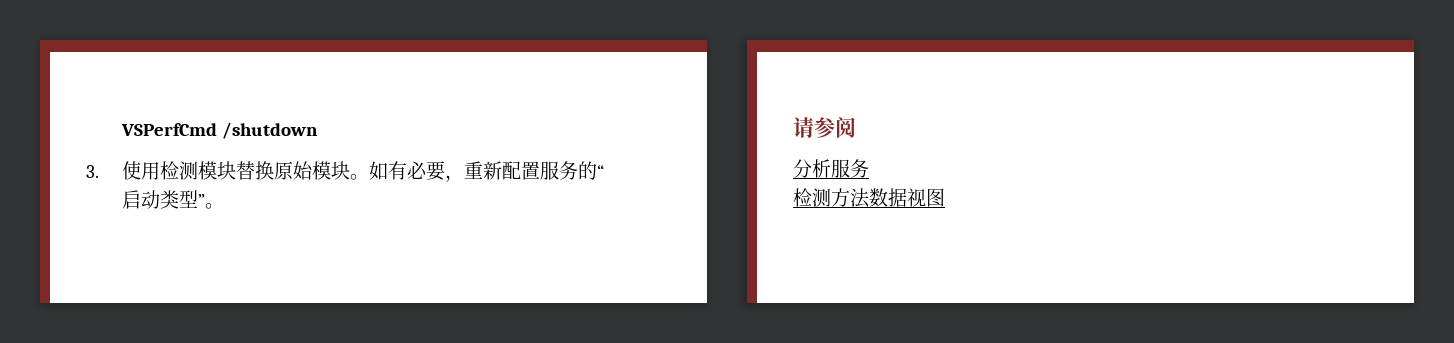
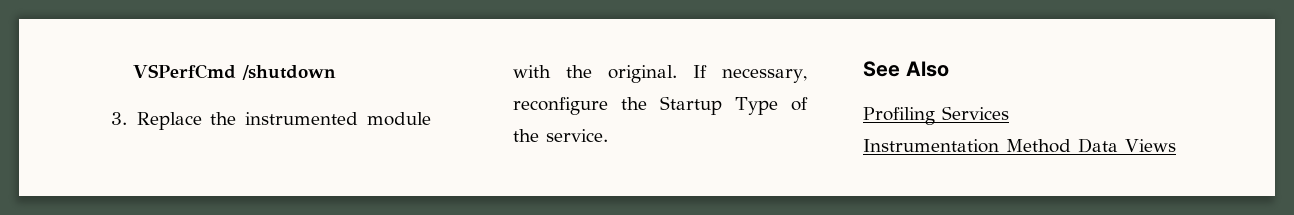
[122,161,605,182] [122,190,225,209] [793,117,856,138] [793,159,869,178] [793,188,945,208] 使用检测模块替换原始模块。如有必要，重新配置服务的“启动类型”。 // 请参阅 // 分析服务 // 检测方法数据视图 -> [136,112,431,130] [512,65,808,83] [512,96,808,115] [512,129,608,142] [863,61,949,77] [863,106,1009,125] [863,138,1176,153] Replace the instrumented module with the original. If necessary, reconfigure the Startup Type of the service. // See Also // Profiling Services // Instrumentation Method Data Views

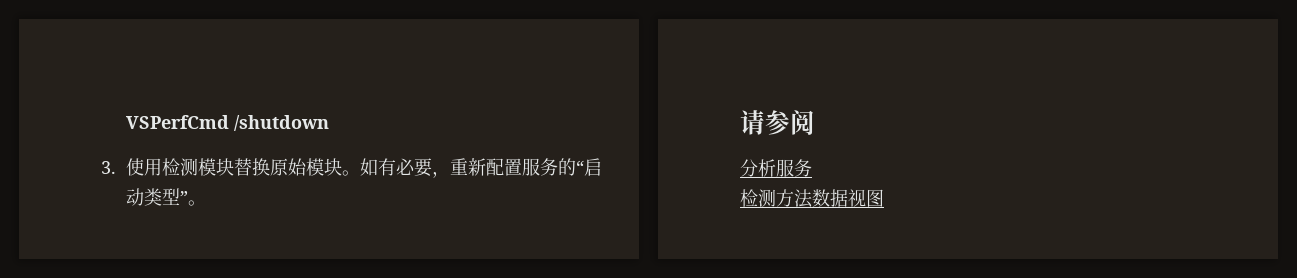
[136,112,431,130] [512,65,808,83] [512,96,808,115] [512,129,608,142] [863,61,949,77] [863,106,1009,125] [863,138,1176,153] Replace the instrumented module with the original. If necessary, reconfigure the Startup Type of the service. // See Also // Profiling Services // Instrumentation Method Data Views -> [126,158,603,178] [126,188,207,206] [740,110,815,135] [740,159,812,177] [740,189,884,208] 使用检测模块替换原始模块。如有必要，重新配置服务的“启动类型”。 // 请参阅 // 分析服务 // 检测方法数据视图

